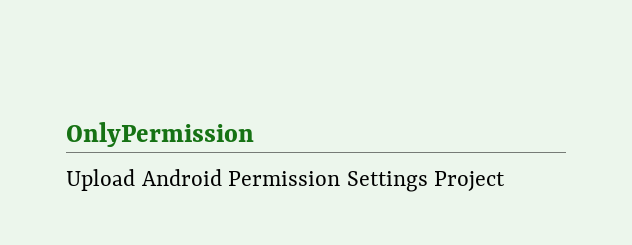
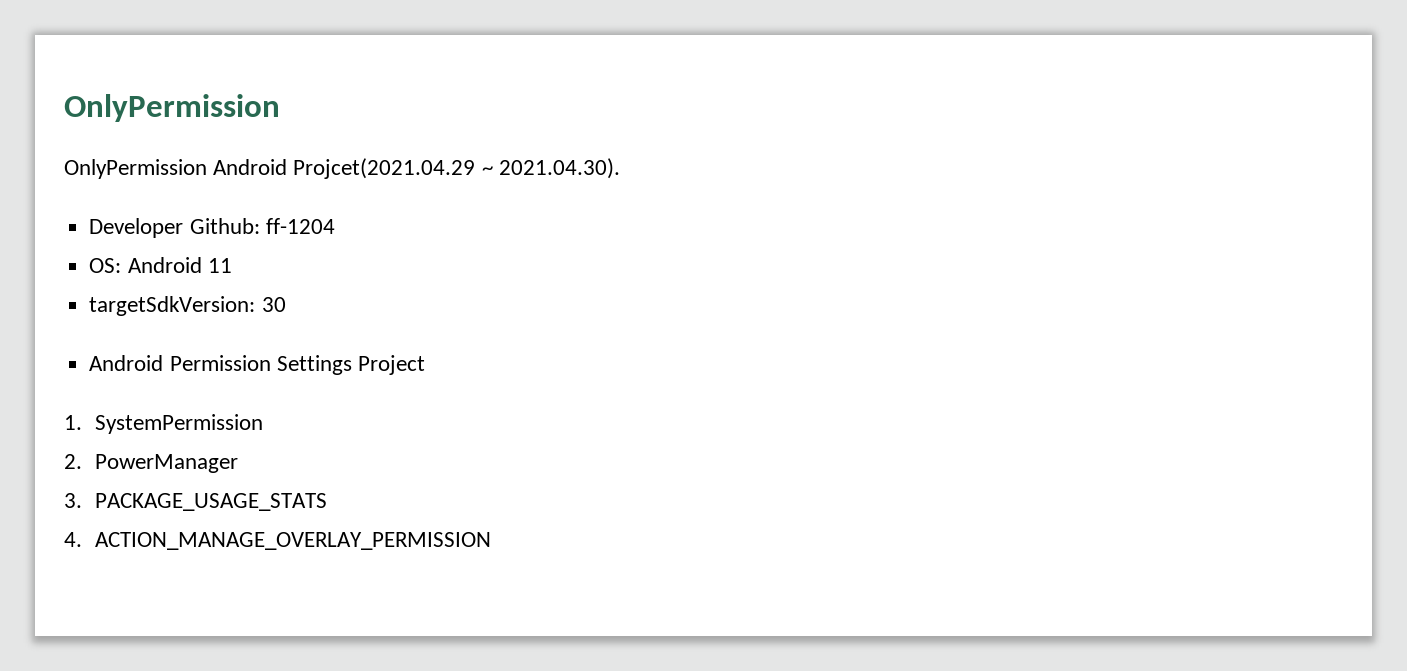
[66,169,506,192] Upload Android Permission Settings Project -> [64,158,620,179] [89,218,335,238] [89,257,232,273] [89,296,286,316] [89,355,425,375] [64,414,263,434] [64,454,238,473] [64,493,327,511] [64,532,491,550] OnlyPermission Android Projcet(2021.04.29 ~ 2021.04.30). // Developer Github: ff-1204 // OS: Android 11 // targetSdkVersion: 30 // Android Permission Settings Project // 1. SystemPermission // 2. PowerManager // 3. PACKAGE_USAGE_STATS // 4. ACTION_MANAGE_OVERLAY_PERMISSION

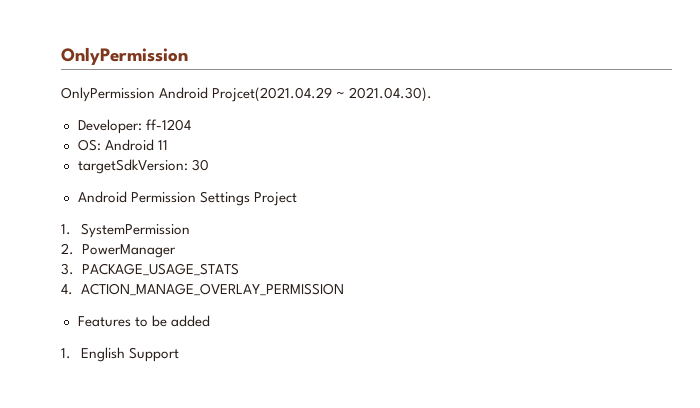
[89,218,260,238] Developer Github: -> [77,119,142,134] Developer:
(491, 541) none -> [77,315,210,327] [61,347,179,362] // Features to be added // 1. English Support

